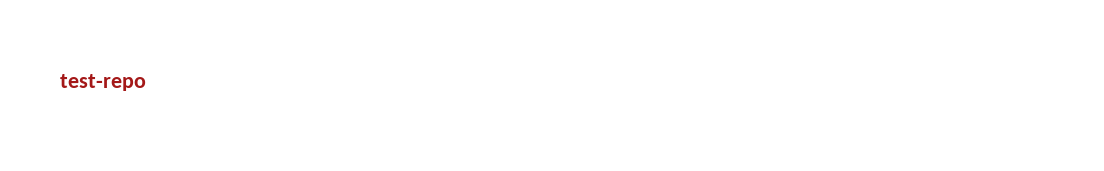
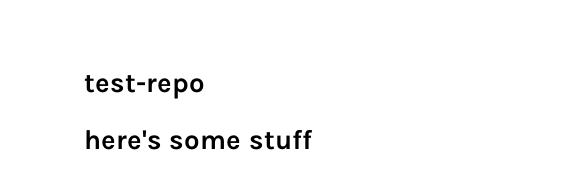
(146, 82) none -> [84,129,313,150] // here's some stuff

